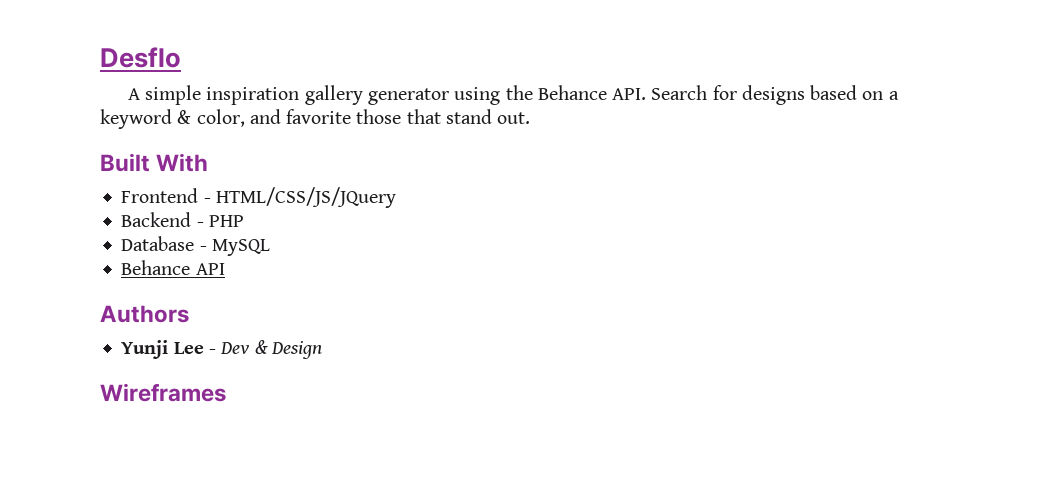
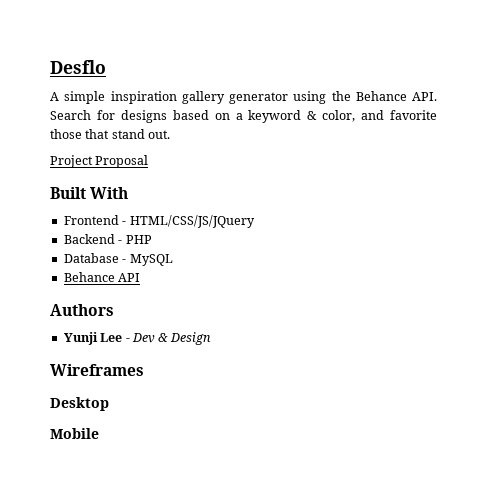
(531, 118) none -> [50,155,149,168] // Project Proposal
(226, 392) none -> [50,397,109,411] [50,428,99,439] // Desktop // Mobile

